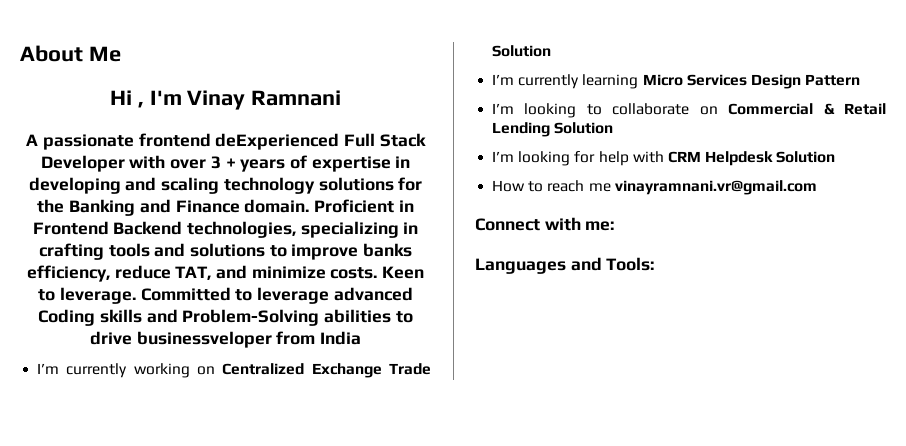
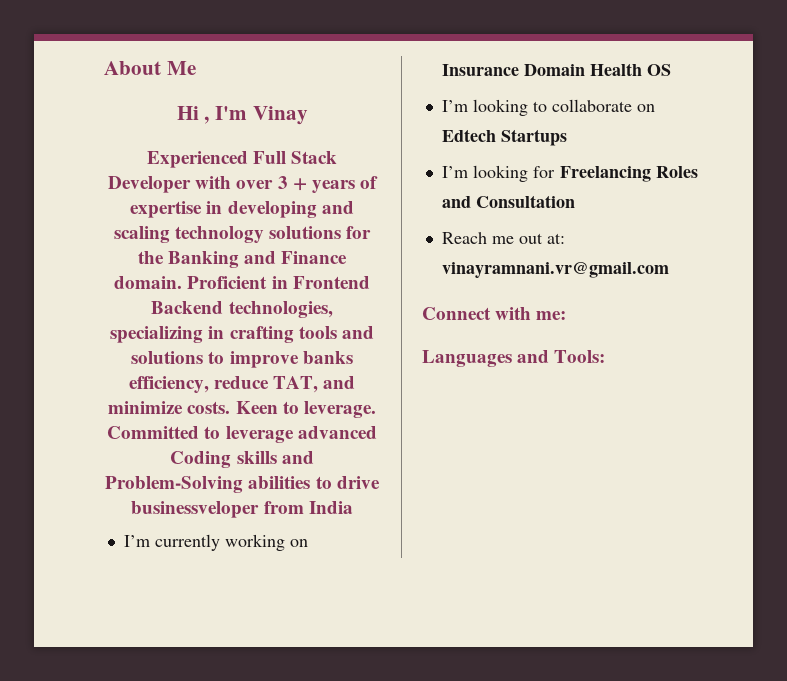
[251,90,342,106] [26,133,340,150] Ramnani // A passionate frontend deExperienced -> [146,151,248,168] // Experienced
[222,363,431,378] [492,45,552,57] [492,74,861,89] Centralized Exchange Trade Solution // I’m currently learning Micro Services Design Pattern -> [441,63,671,76] Insurance Domain Health OS
[728,103,886,115] [492,122,614,137] [492,151,836,166] [492,180,611,192] Commercial & Retail Lending Solution // I’m looking for help with CRM Helpdesk Solution // How to reach me -> [441,129,567,146] [441,165,698,182] [441,195,575,208] [441,232,565,244] Edtech Startups // I’m looking for Freelancing Roles and Consultation // Reach me out at:

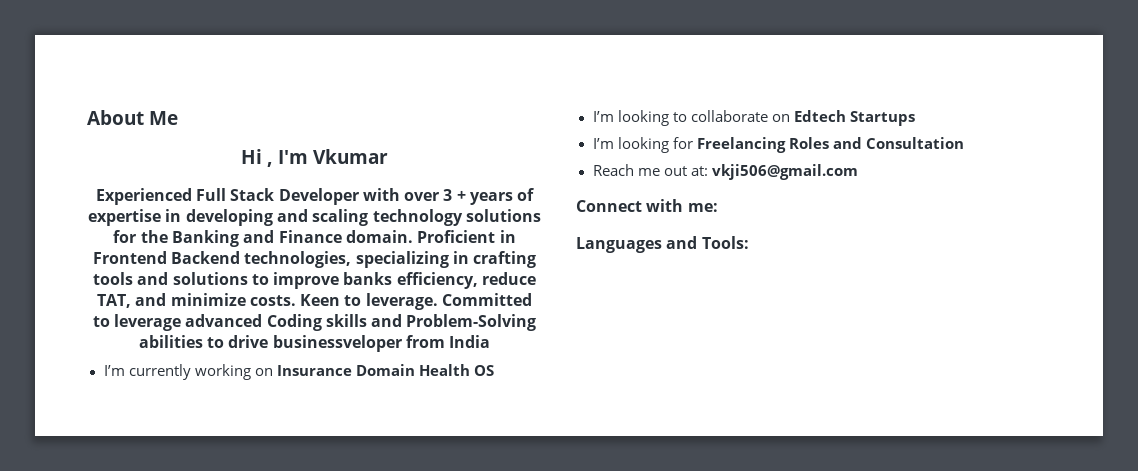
[252,106,308,125] Vinay -> [313,149,389,164] Vkumar
[441,262,669,278] vinayramnani.vr@gmail.com -> [711,164,858,180] vkji506@gmail.com

